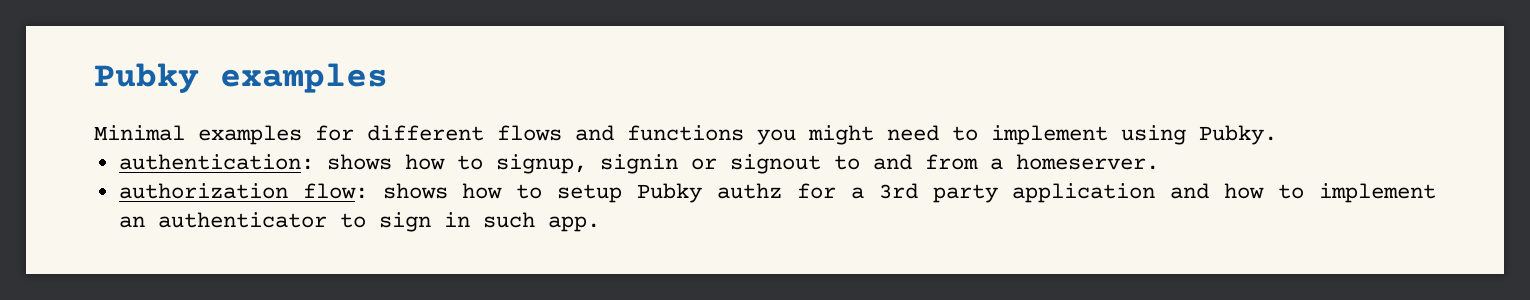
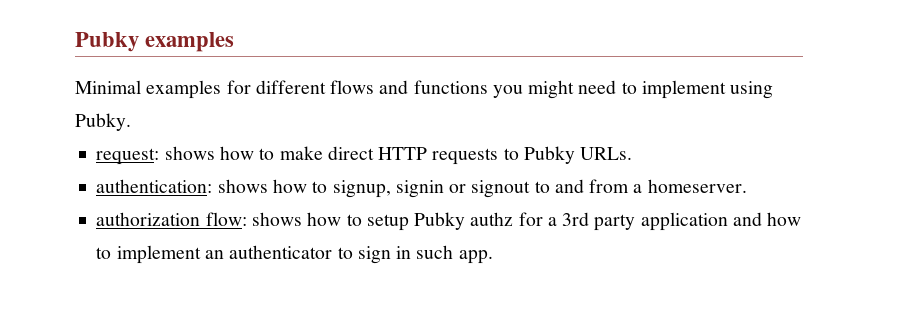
(1277, 135) none -> [96,146,633,165] // request: shows how to make direct HTTP requests to Pubky URLs.

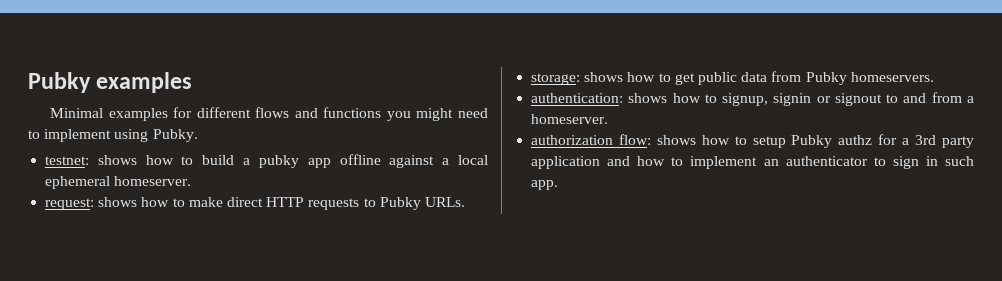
(131, 122) none -> [45,154,488,168] [45,176,192,189] // testnet: shows how to build a pubky app offline against a local ephemeral homeserver.
(633, 153) none -> [531,71,934,85] // storage: shows how to get public data from Pubky homeservers.

